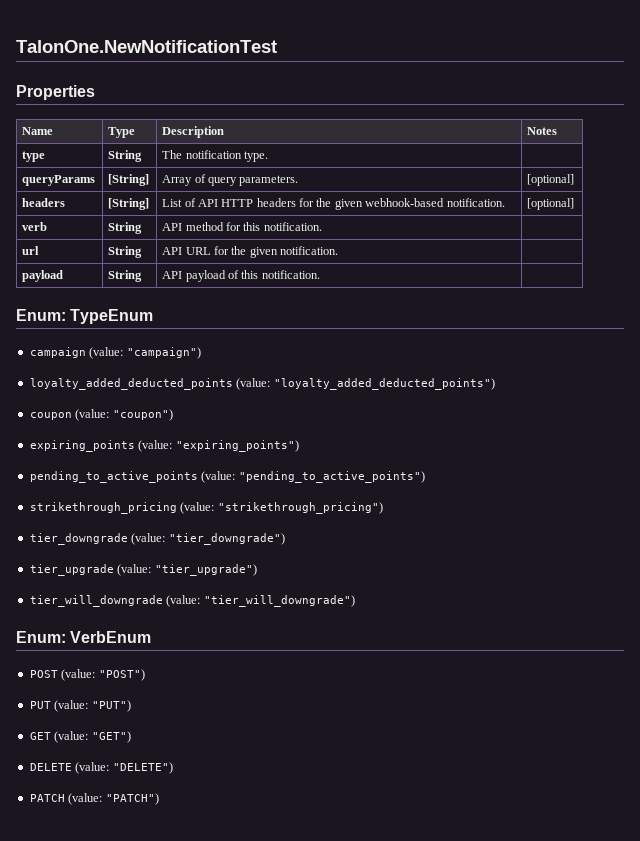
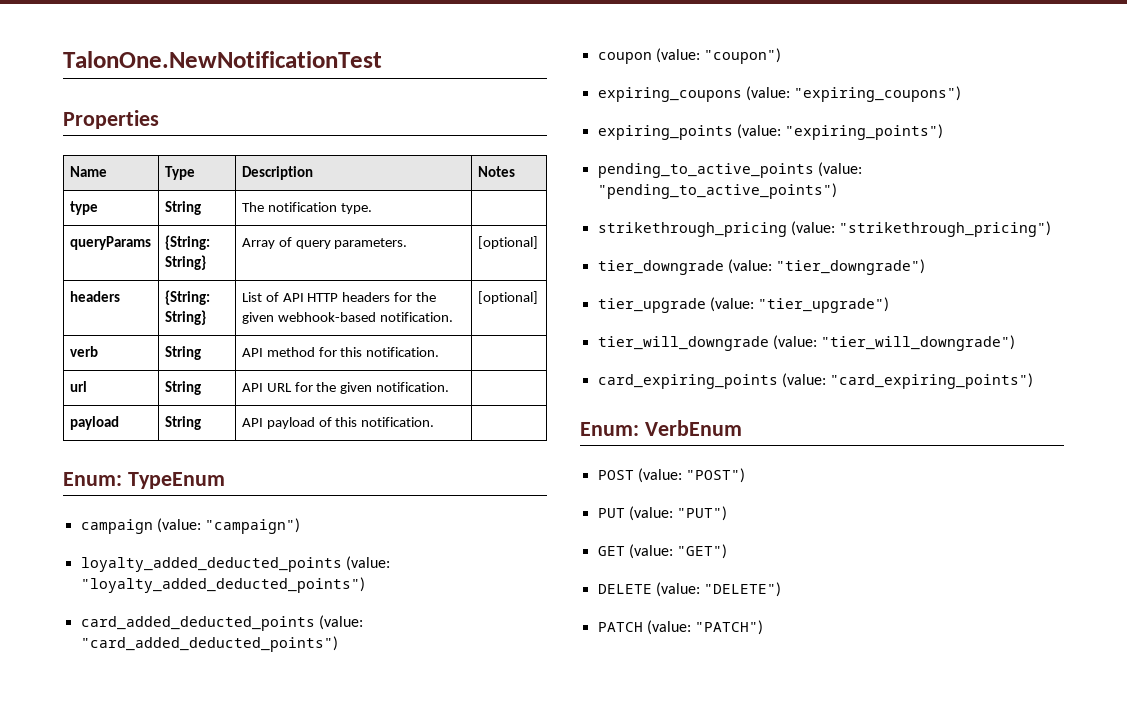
[108,174,150,186] [String] -> [164,235,210,250] [164,255,206,270] {String: String}
[108,198,150,210] [String] -> [164,290,210,305] [164,310,206,325] {String: String}
(495, 384) none -> [80,615,363,631] [80,636,338,652] // card_added_deducted_points (value: "card_added_deducted_points")
(173, 415) none -> [597,86,962,102] // expiring_coupons (value: "expiring_coupons")
(355, 601) none -> [597,373,1034,389] // card_expiring_points (value: "card_expiring_points")

